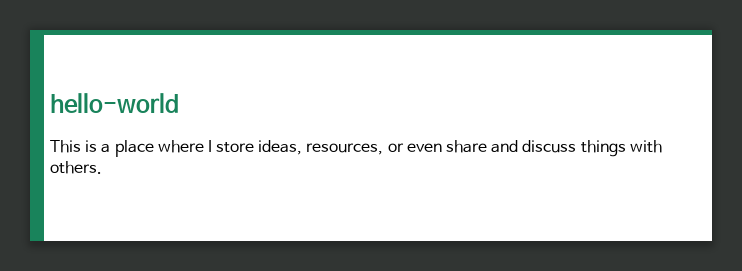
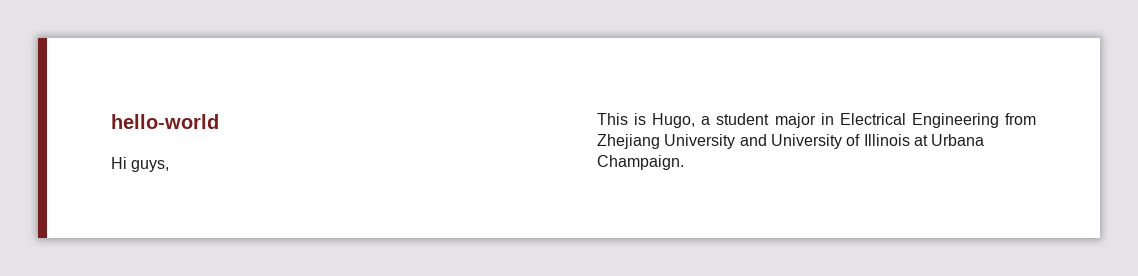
(179, 103) none -> [111,157,170,172] // Hi guys,
[101,140,662,157] [50,161,102,174] a place where I store ideas, resources, or even share and discuss things with others. -> [652,113,1036,128] [597,134,985,149] [597,155,684,170] Hugo, a student major in Electrical Engineering from Zhejiang University and University of Illinois at Urbana Champaign.

